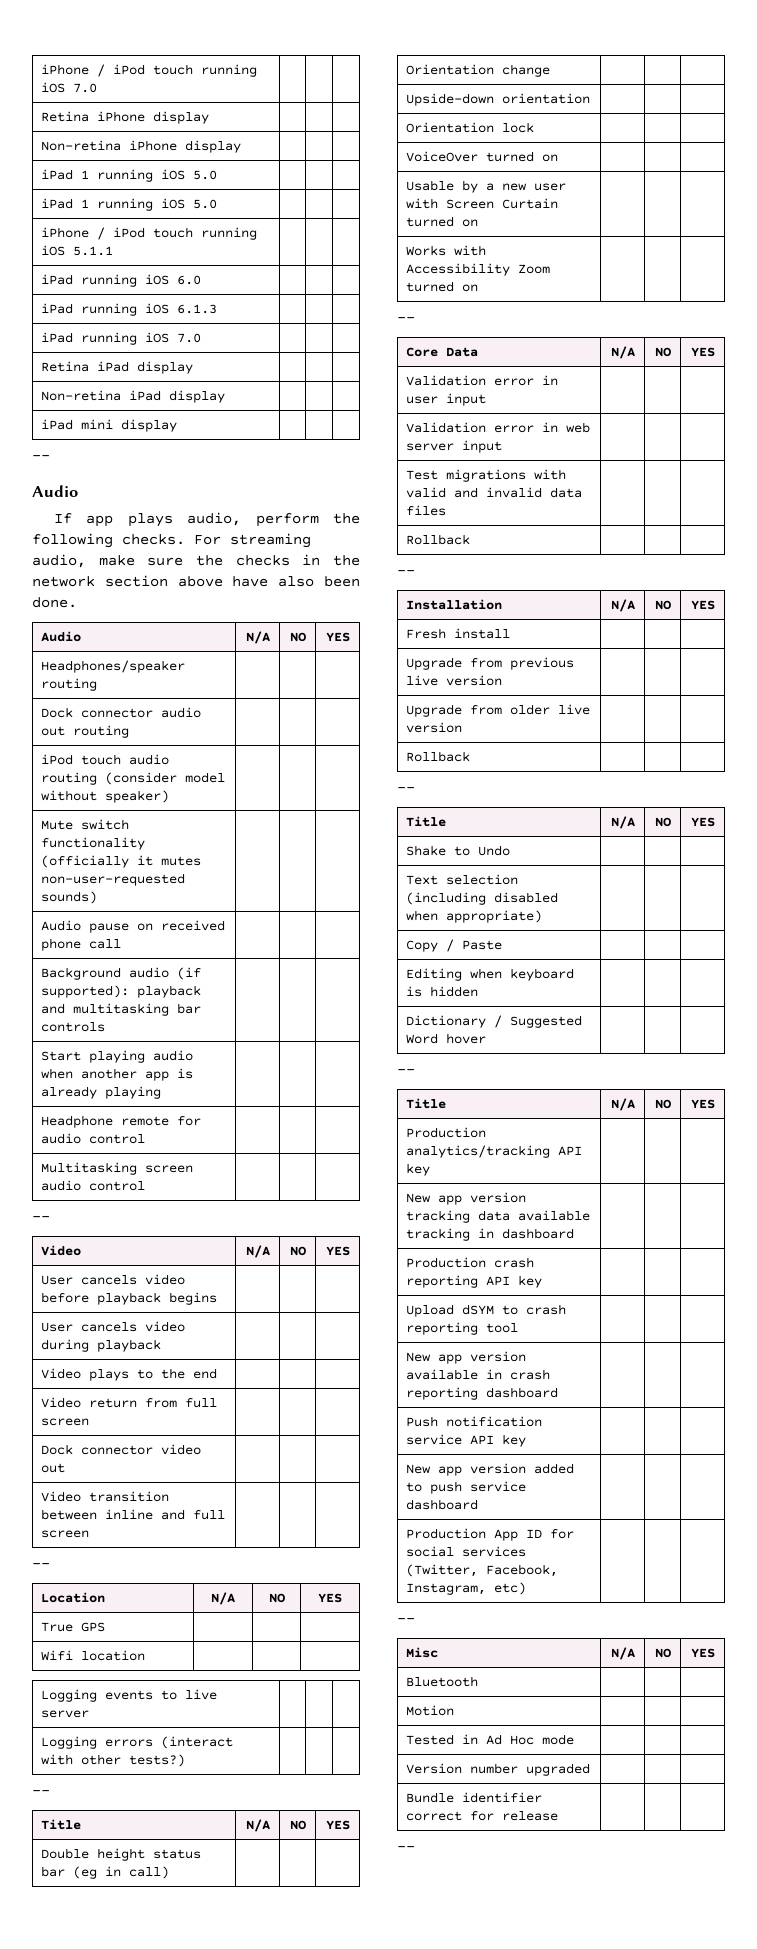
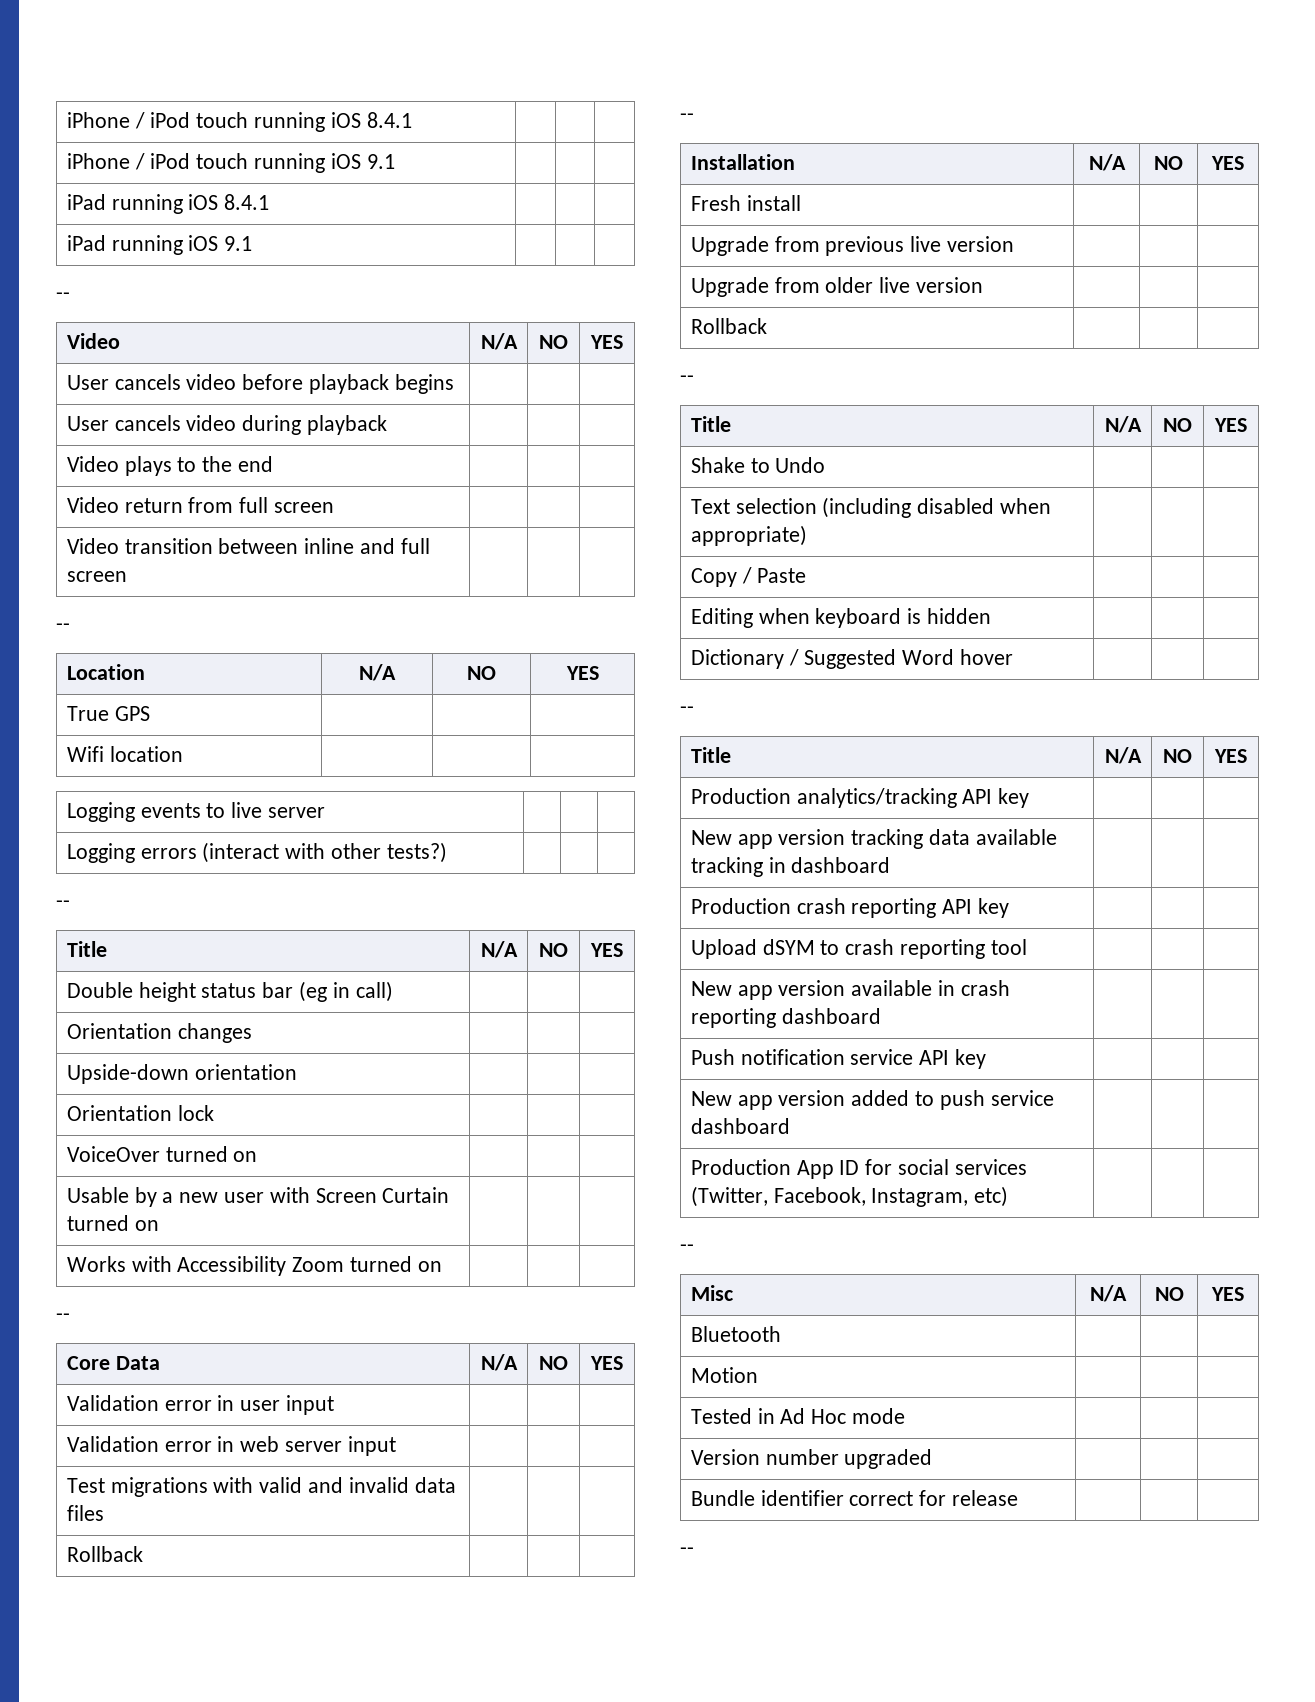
[41,64,258,77] [41,82,98,93] [41,111,210,124] [41,140,242,153] [41,169,218,182] [41,198,218,211] [41,227,258,240] [41,245,114,256] [41,274,202,287] [41,303,218,316] [41,332,202,345] [41,361,194,374] [41,390,226,403] [41,419,178,432] [32,455,50,460] [32,485,78,497] [53,512,360,527] [32,533,311,548] [32,554,360,568] [32,575,361,587] [32,597,77,608] [41,631,82,642] [245,631,270,644] [289,632,306,642] [325,632,350,642] [41,660,186,673] [41,678,98,691] [41,707,202,718] [41,725,130,738] [41,754,170,765] [41,772,226,785] [41,790,170,803] [41,819,130,830] [41,837,146,850] [41,855,202,868] [41,873,186,886] [41,891,98,904] [41,920,226,933] [41,938,122,951] [41,967,202,980] [41,985,202,998] [41,1003,202,1016] [41,1022,106,1032] [41,1050,194,1063] [41,1068,194,1081] [41,1086,162,1099] [41,1115,202,1128] [41,1133,146,1144] [41,1162,194,1175] [41,1180,146,1191] iPhone / iPod touch running iOS 7.0 | | | // Retina iPhone display | | | // Non-retina iPhone display | | | // iPad 1 running iOS 5.0 | | | // iPad 1 running iOS 5.0 | | | // iPhone / iPod touch running iOS 5.1.1 | | | // iPad running iOS 6.0 | | | // iPad running iOS 6.1.3 | | | // iPad running iOS 7.0 | | | // Retina iPad display | | | // Non-retina iPad display | | | // iPad mini display | | | // -- // Audio // If app plays audio, perform the following checks. For streaming audio, make sure the checks in the network section above have also been done. // Audio | N/A | NO | YES // Headphones/speaker routing | | | // Dock connector audio out routing | | | // iPod touch audio routing (consider model without speaker) | | | // Mute switch functionality (officially it mutes non-user-requested sounds) | | | // Audio pause on received phone call | | | // Background audio (if supported): playback and multitasking bar controls | | | // Start playing audio when another app is already playing | | | // Headphone remote for audio control | | | // Multitasking screen audio control -> [66,112,412,132] [66,153,395,173] [66,194,270,214] [66,235,253,255] iPhone / iPod touch running iOS 8.4.1 | | | // iPhone / iPod touch running iOS 9.1 | | | // iPad running iOS 8.4.1 | | | // iPad running iOS 9.1
[41,1444,202,1455] [41,1463,66,1473] // Dock connector video out | | | -> (335, 507) none
[502,64,551,77] change -> [177,1023,252,1043] changes

